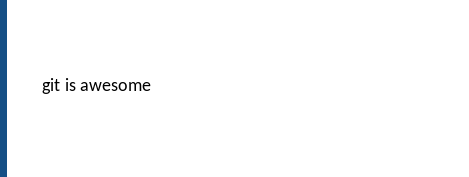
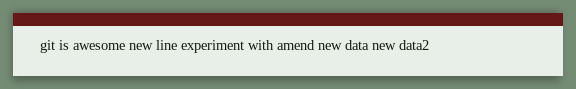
(152, 86) none -> [129,40,429,53] new line experiment with amend new data new data2

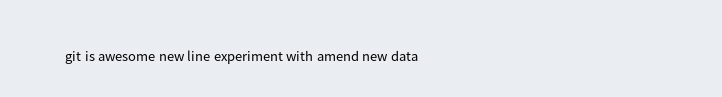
[372,40,429,50] new data2 -> (418, 55) none

